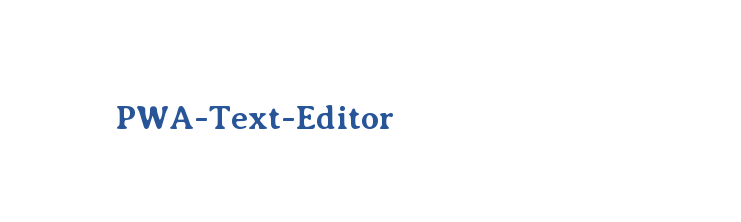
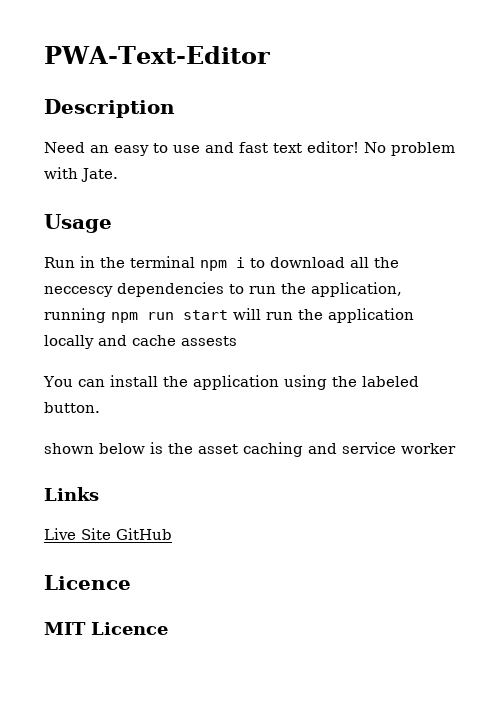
(394, 117) none -> [44,99,175,118] [44,141,455,156] [44,167,118,182] [44,214,112,233] [44,256,399,271] [44,282,402,297] [44,308,414,323] [44,335,237,349] [43,375,419,390] [44,402,100,413] [44,442,456,457] [44,487,99,501] [44,528,172,540] [44,575,131,590] [44,622,168,635] // Description // Need an easy to use and fast text editor! No problem with Jate. // Usage // Run in the terminal npm i to download all the neccescy dependencies to run the application, running npm run start will run the application locally and cache assests // You can install the application using the labeled button. // shown below is the asset caching and service worker // Links // Live Site GitHub // Licence // MIT Licence

